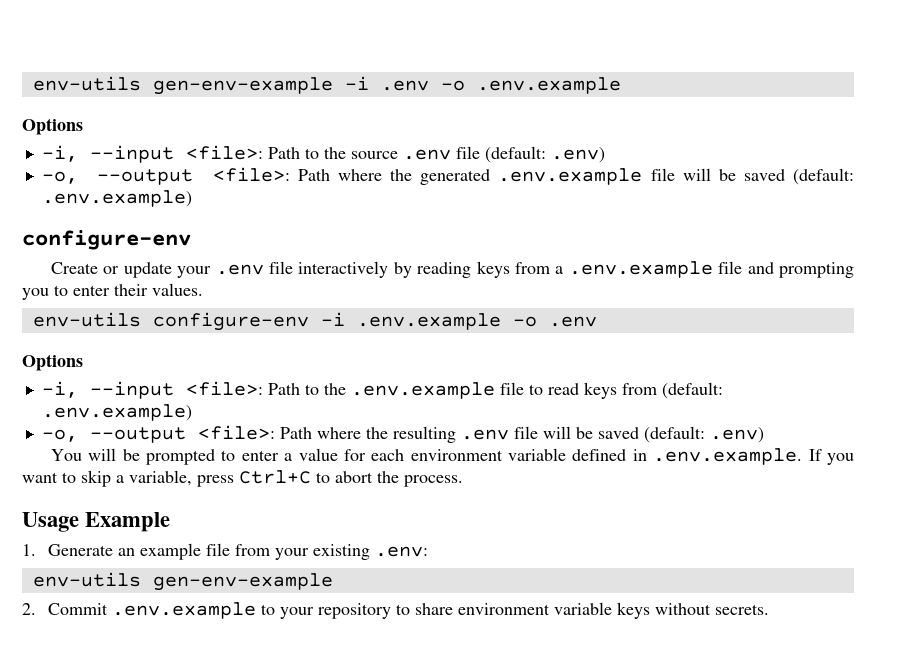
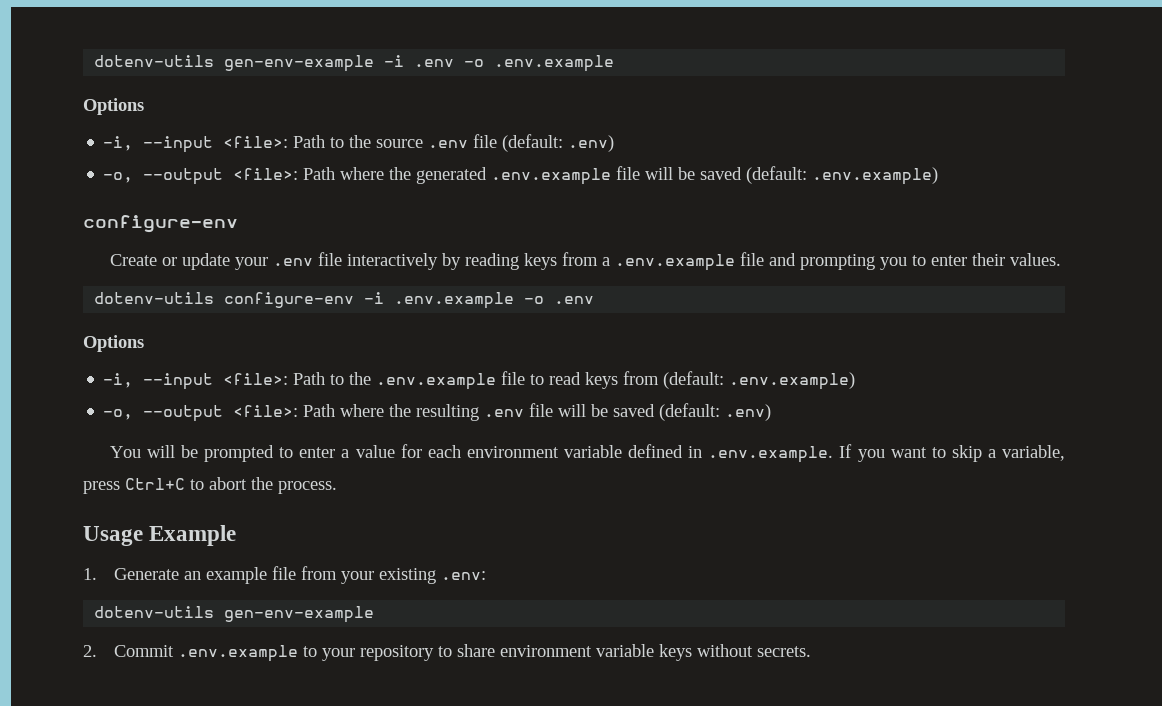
[32,76,141,91] env-utils -> [94,55,215,67] dotenv-utils
[32,312,141,327] env-utils -> [94,292,215,304] dotenv-utils
[32,572,141,587] env-utils -> [94,606,215,618] dotenv-utils

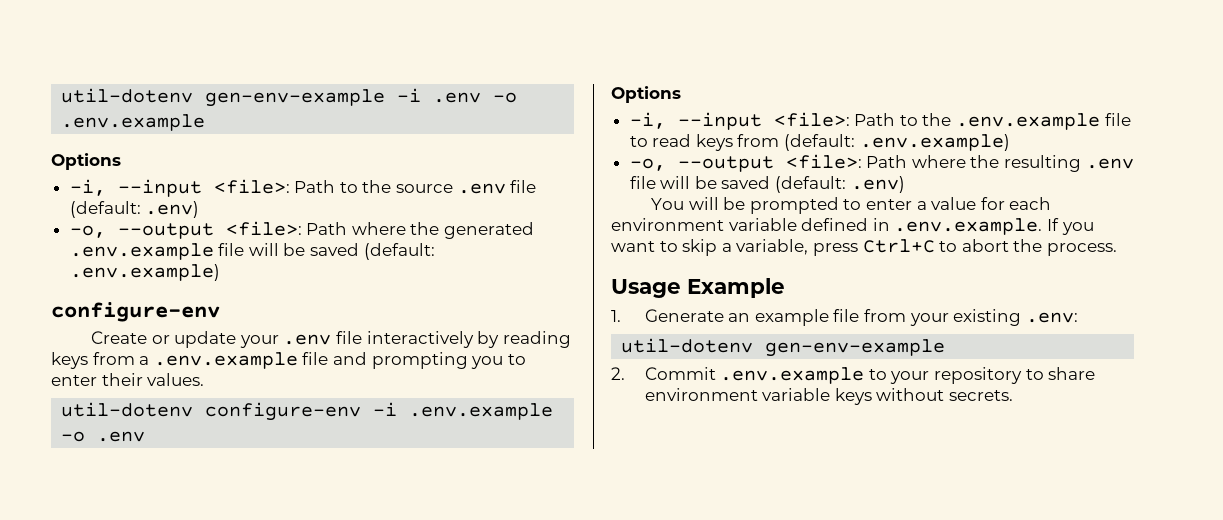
[94,55,215,67] dotenv-utils -> [61,88,194,103] util-dotenv
[94,292,215,304] dotenv-utils -> [61,402,194,417] util-dotenv
[94,606,215,618] dotenv-utils -> [621,338,754,353] util-dotenv

